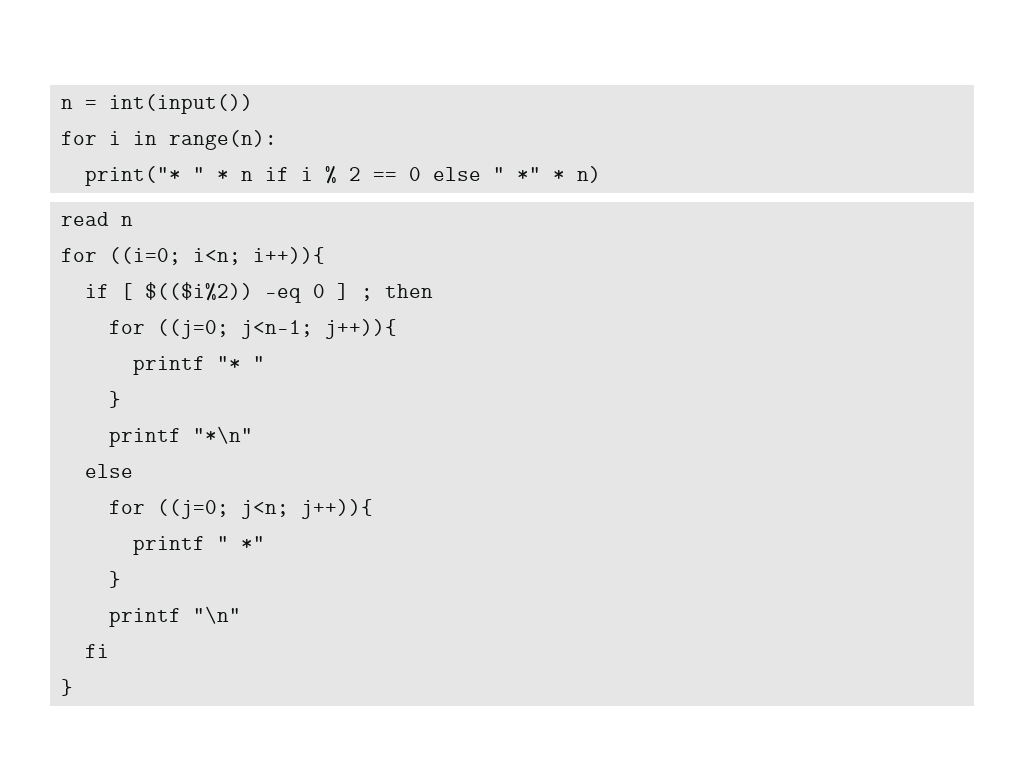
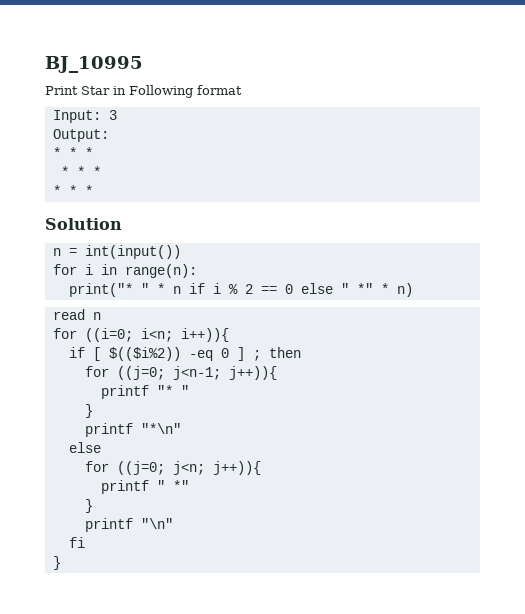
(61, 104) none -> [45,56,143,73] [45,85,242,98] [52,110,117,123] [52,129,109,142] [52,147,93,158] [60,166,101,177] [52,185,93,196] [45,218,122,230] BJ_10995 // Print Star in Following format // Input: 3 // Output: // * * * // * * * // * * * // Solution //

